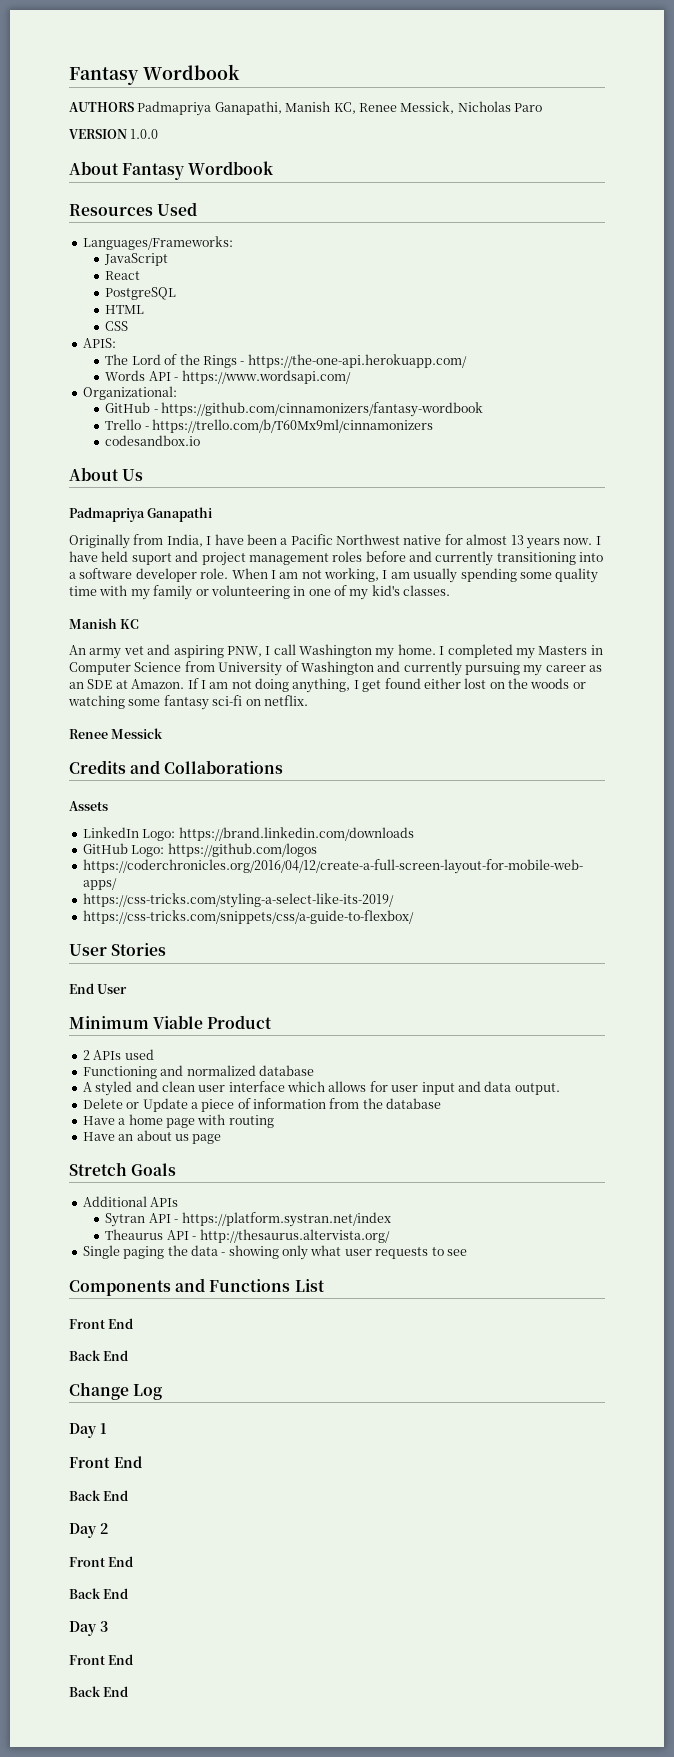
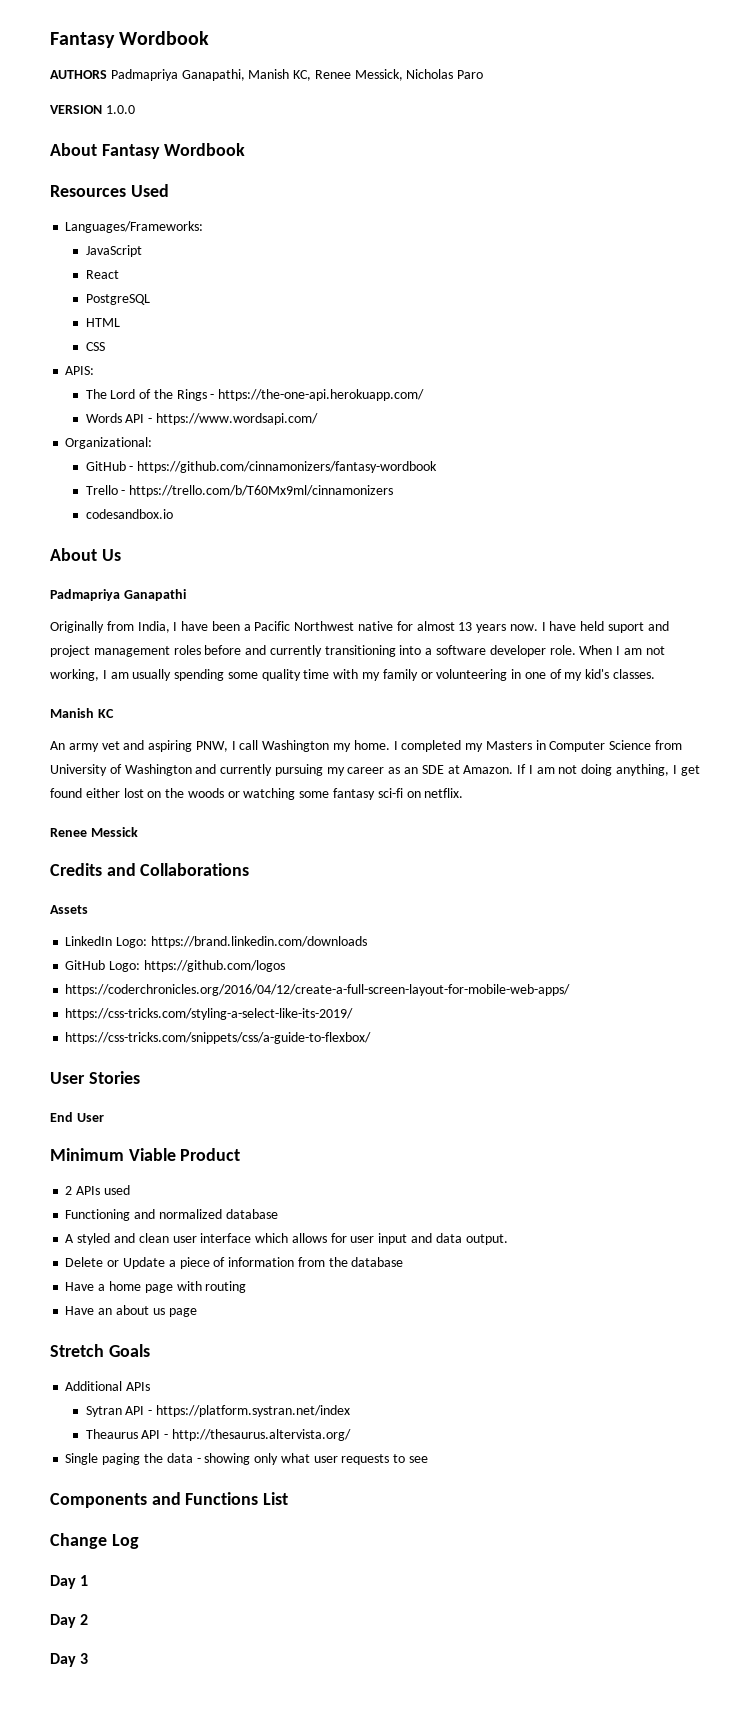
[69,1318,134,1329] [69,1350,129,1361] // Front End // Back End -> (289, 1498) none
[69,1456,142,1468] [69,1490,129,1501] [69,1523,108,1538] [69,1556,134,1567] [69,1588,129,1599] [69,1621,108,1636] [69,1654,134,1665] [69,1686,129,1697] Front End // Back End // Day 2 // Front End // Back End // Day 3 // Front End // Back End -> [50,1614,89,1628] [50,1653,89,1667] Day 2 // Day 3

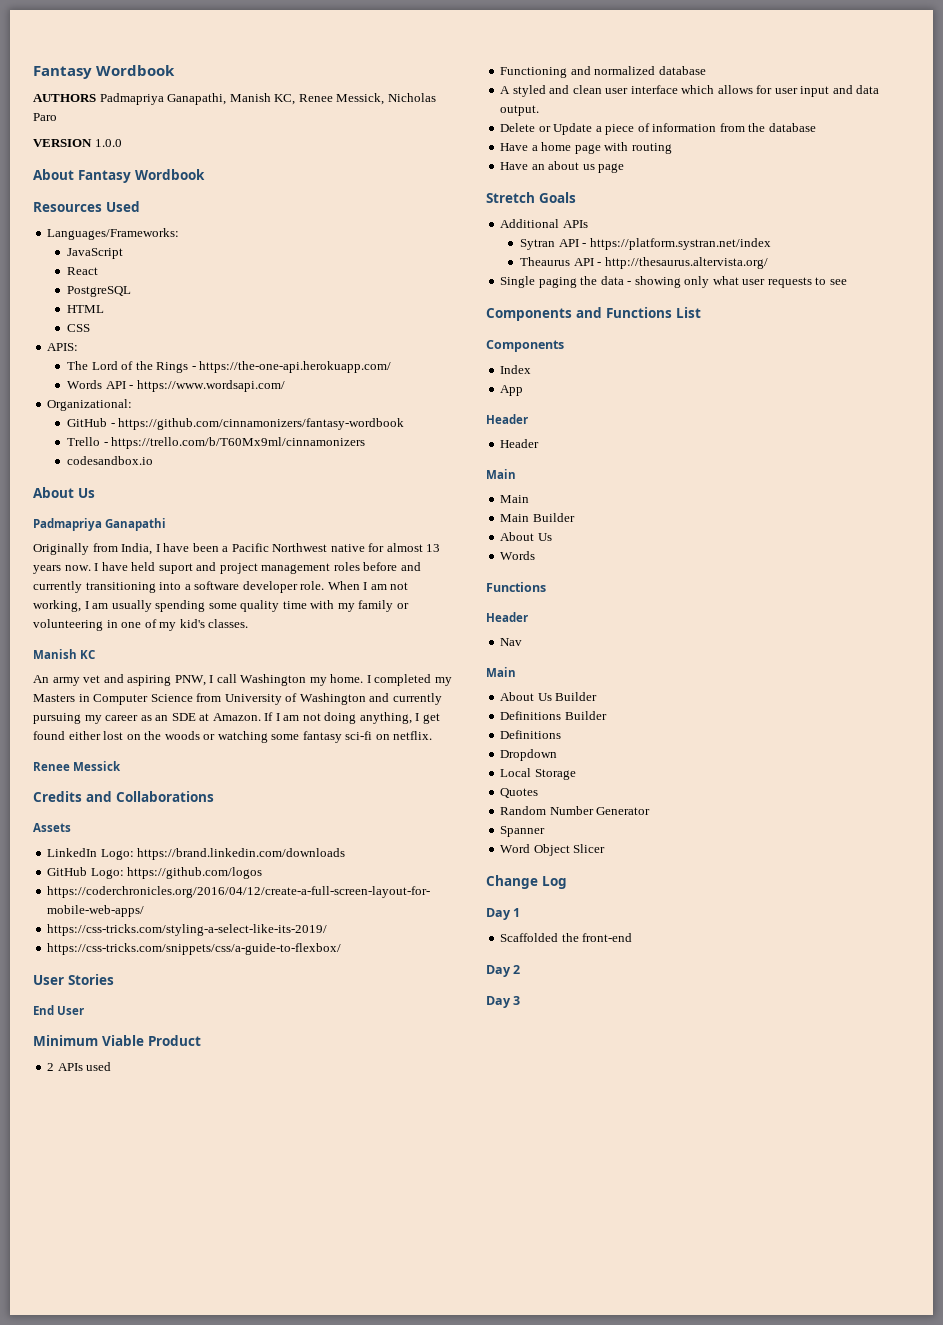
(289, 1498) none -> [486,340,564,352] [500,365,532,374] [500,385,524,396] [486,414,528,424] [500,439,540,448] [486,469,516,479] [500,495,530,503] [500,513,575,522] [500,532,552,541] [500,551,536,560] [486,582,546,592] [486,612,528,622] [500,638,523,646] [486,667,516,677] [500,692,598,701] [500,711,607,720] [500,730,562,739] [500,749,558,761] [500,768,576,780] [500,788,539,798] [500,806,651,815] [500,826,546,837] [500,844,606,856] // Components // Index // App // Header // Header // Main // Main // Main Builder // About Us // Words // Functions // Header // Nav // Main // About Us Builder // Definitions Builder // Definitions // Dropdown // Local Storage // Quotes // Random Number Generator // Spanner // Word Object Slicer
(89, 1580) none -> [500,933,633,942] // Scaffolded the front-end

